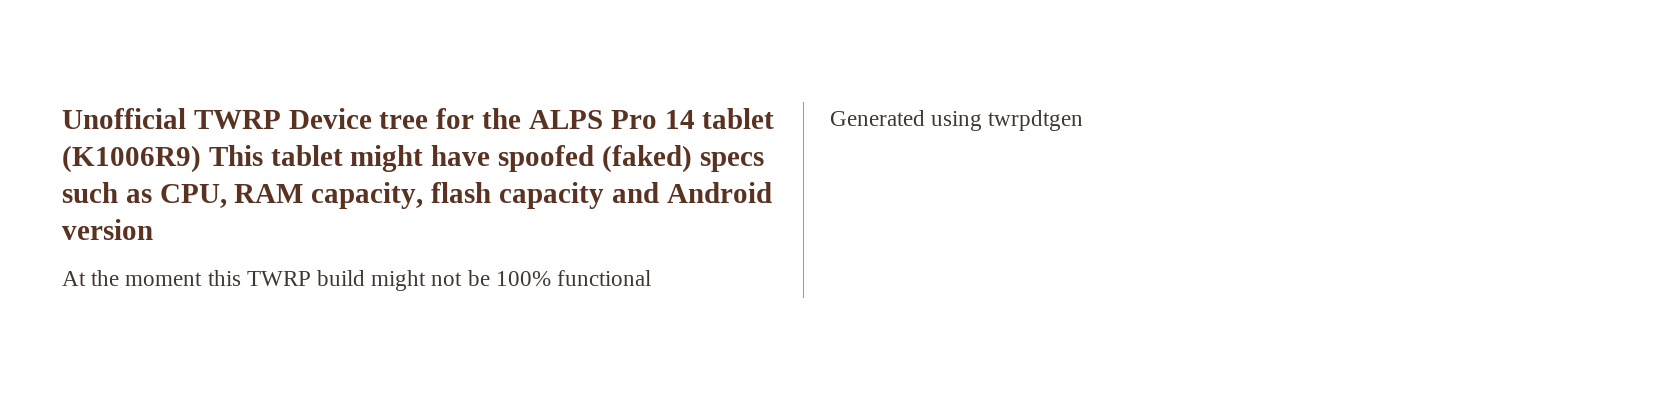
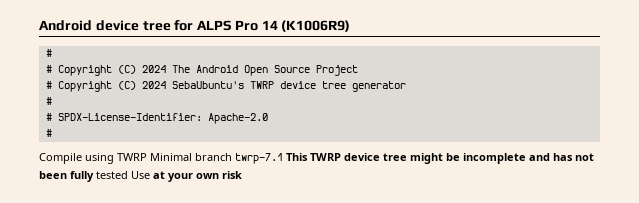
[62,108,372,129] Unofficial TWRP Device -> [39,20,139,31] Android device
[482,108,522,129] the -> (194, 25) none
[702,108,775,129] tablet -> (278, 25) none
[208,145,764,173] [62,182,772,209] [62,219,153,240] [62,270,652,291] [830,110,1084,131] This tablet might have spoofed (faked) specs such as CPU, RAM capacity, flash capacity and Android version // At the moment this TWRP build might not be 100% functional // Generated using twrpdtgen -> [45,49,52,57] [45,65,358,76] [45,81,406,92] [45,97,52,105] [45,113,268,124] [45,129,52,137] [39,153,594,164] [39,171,242,182] // # // # Copyright (C) 2024 The Android Open Source Project // # Copyright (C) 2024 SebaUbuntu's TWRP device tree generator // # // # SPDX-License-Identifier: Apache-2.0 // # // Compile using TWRP Minimal branch twrp-7.1 This TWRP device tree might be incomplete and has not been fully tested Use at your own risk

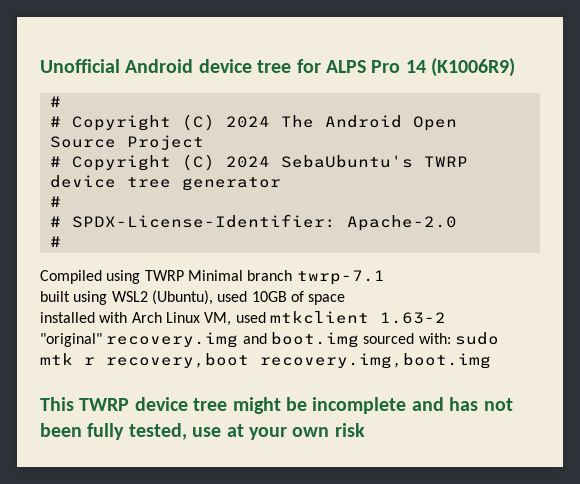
(39, 25) none -> [40,59,120,73] Unofficial
[39,153,82,164] Compile -> [40,270,102,284] Compiled
(283, 158) none -> [40,290,346,305] [40,311,446,326] [40,332,499,348] [40,353,491,369] // built using WSL2 (Ubuntu), used 10GB of space // installed with Arch Linux VM, used mtkclient 1.63-2 // "original" recovery.img and boot.img sourced with: sudo mtk r recovery,boot recovery.img,boot.img //
[96,171,150,179] tested Use -> [128,423,222,440] tested, use

